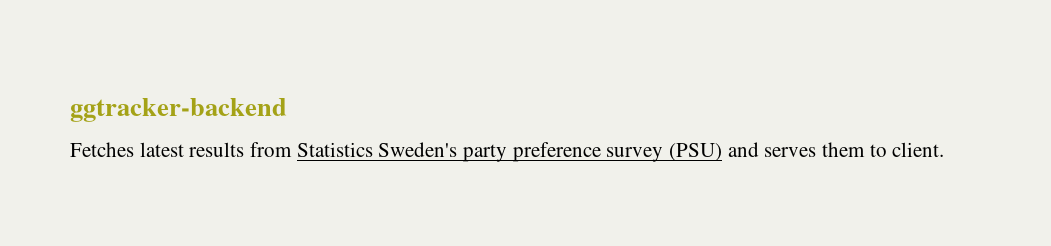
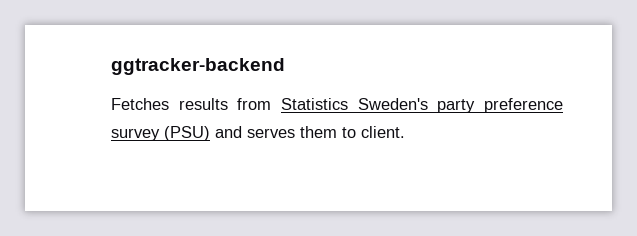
[139,142,184,157] latest -> (169, 104) none

